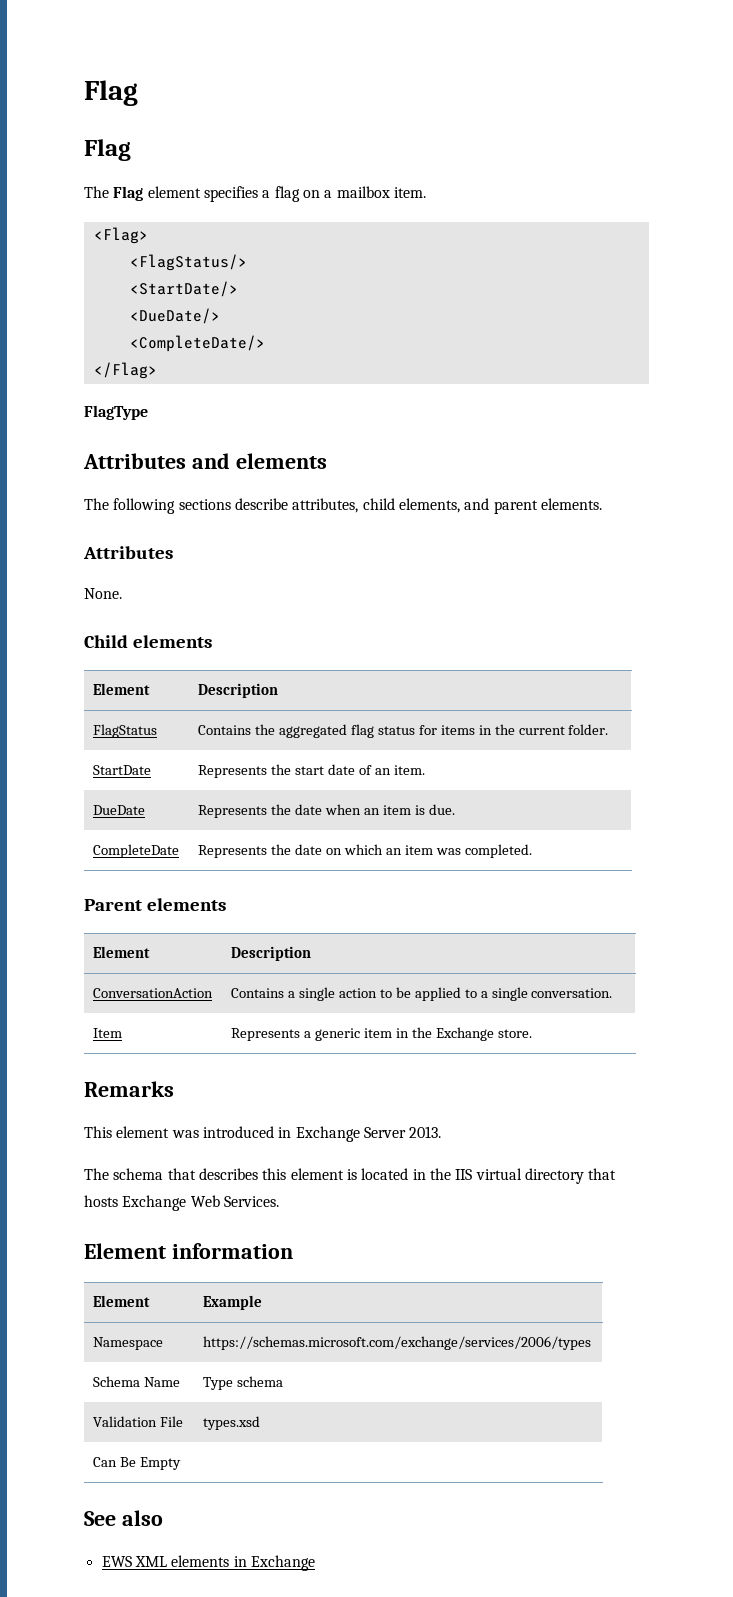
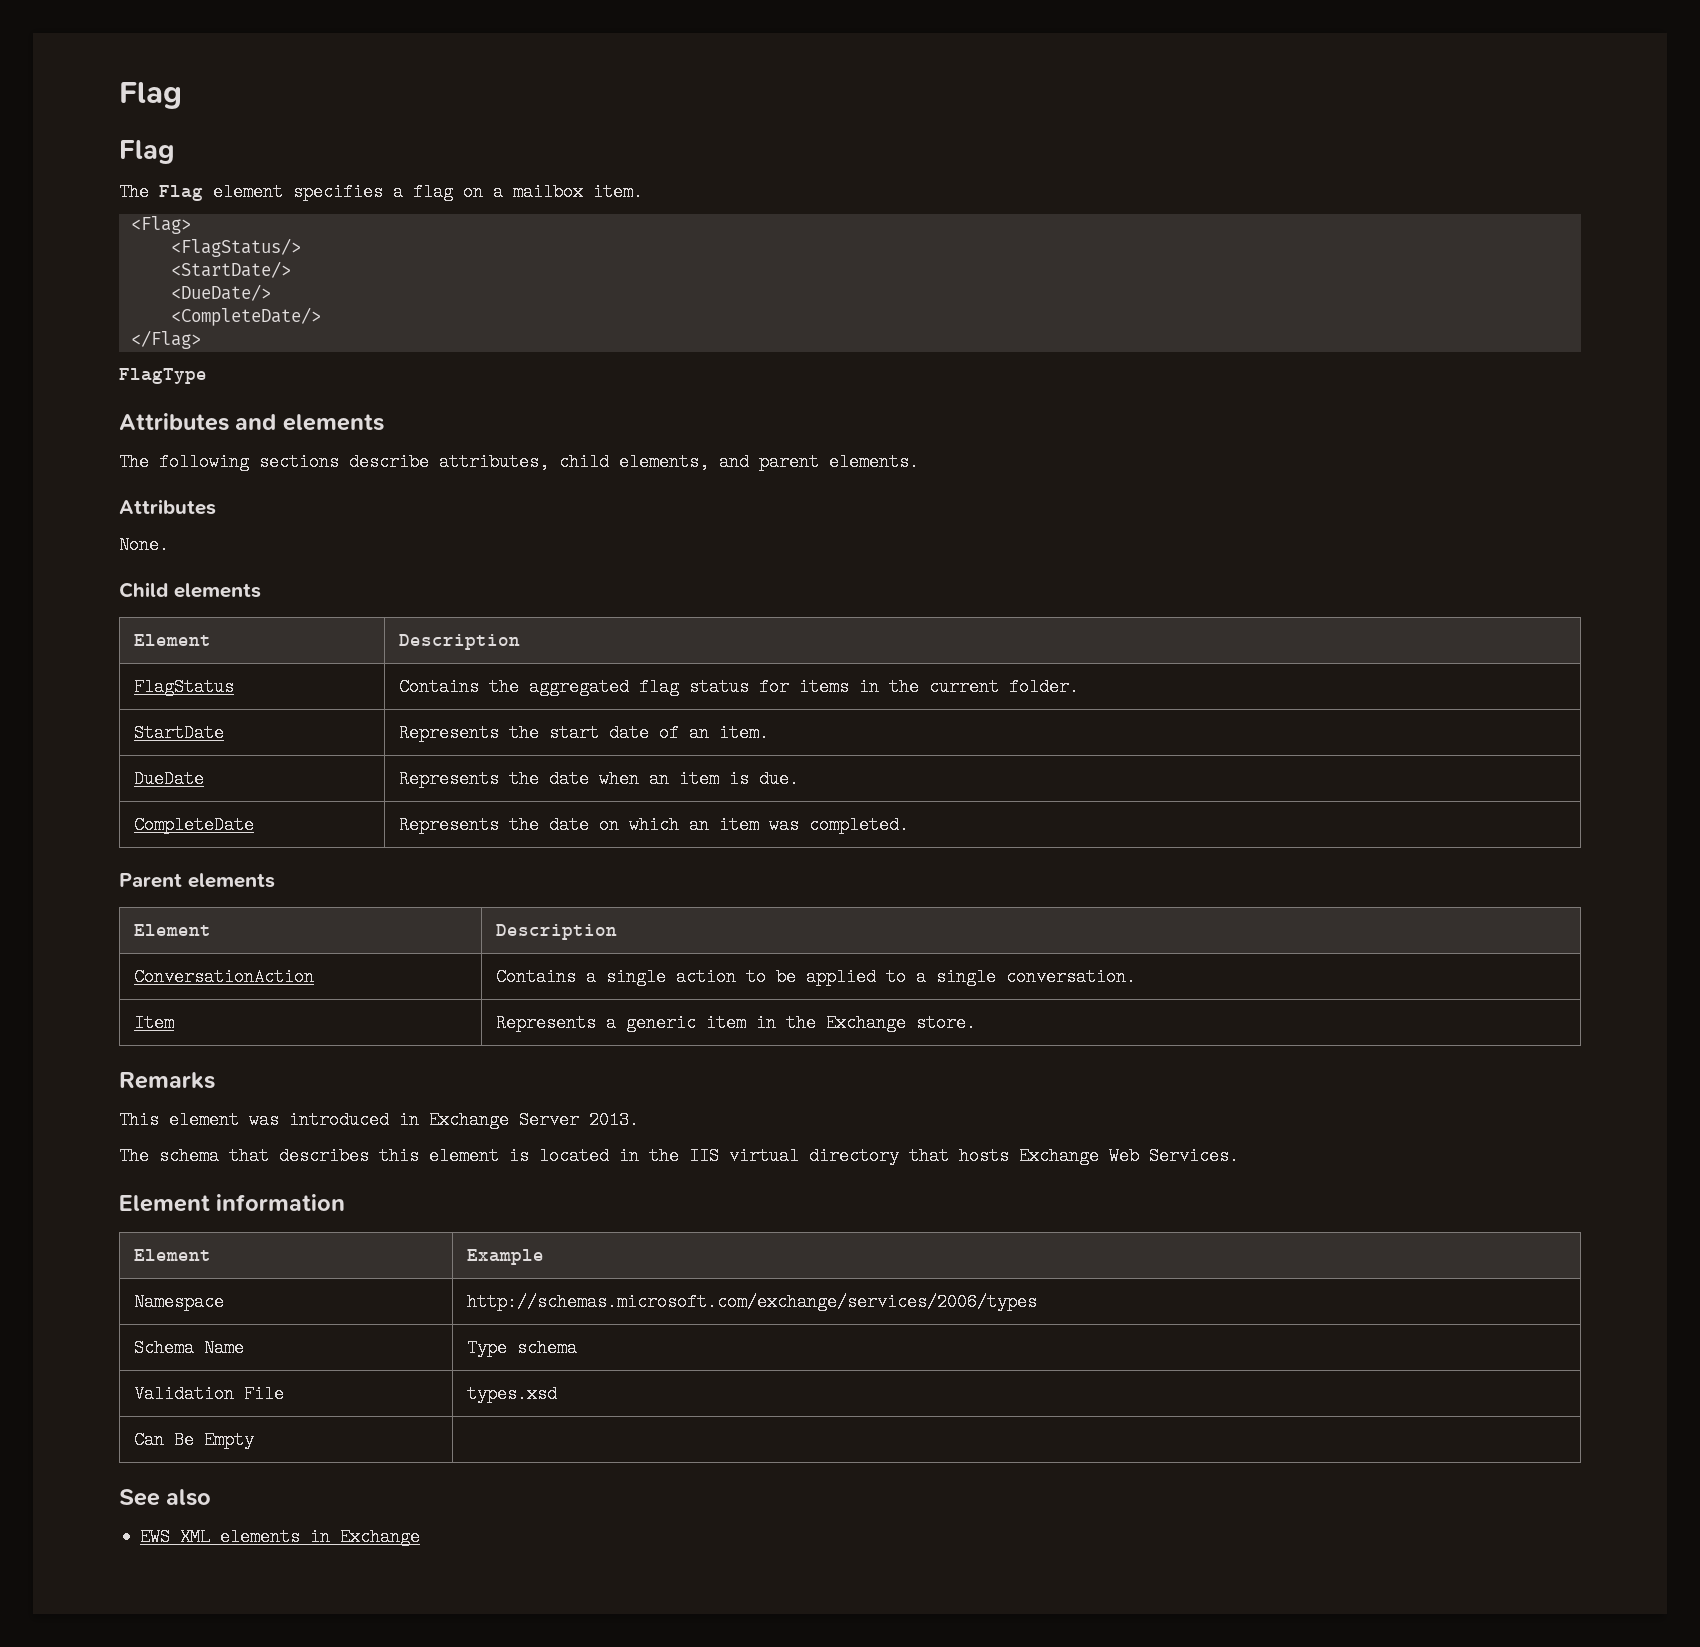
[203,1336,592,1350] https://schemas.microsoft.com/exchange/services/2006/types -> [466,1293,1037,1311] http://schemas.microsoft.com/exchange/services/2006/types

